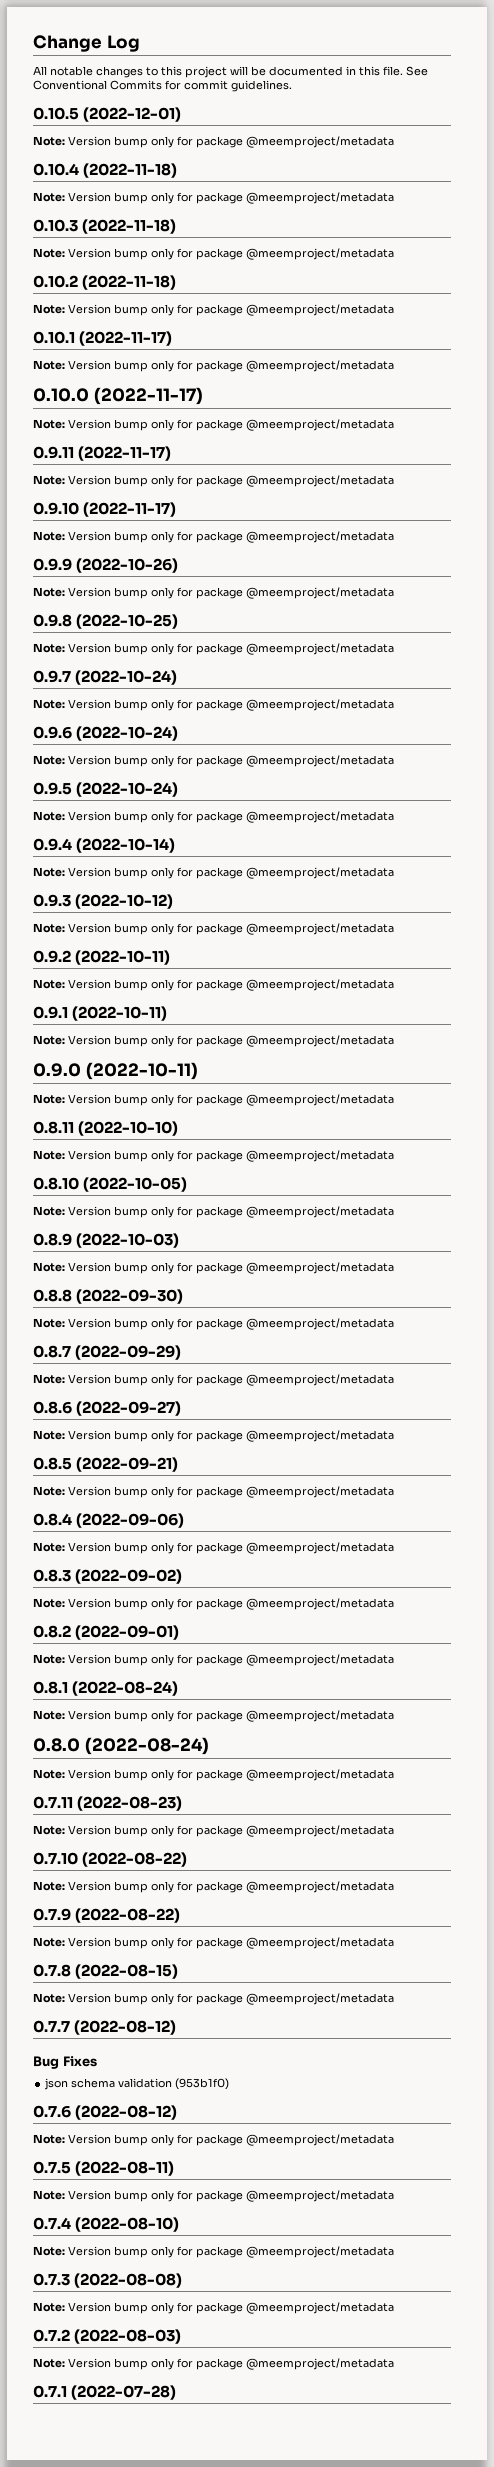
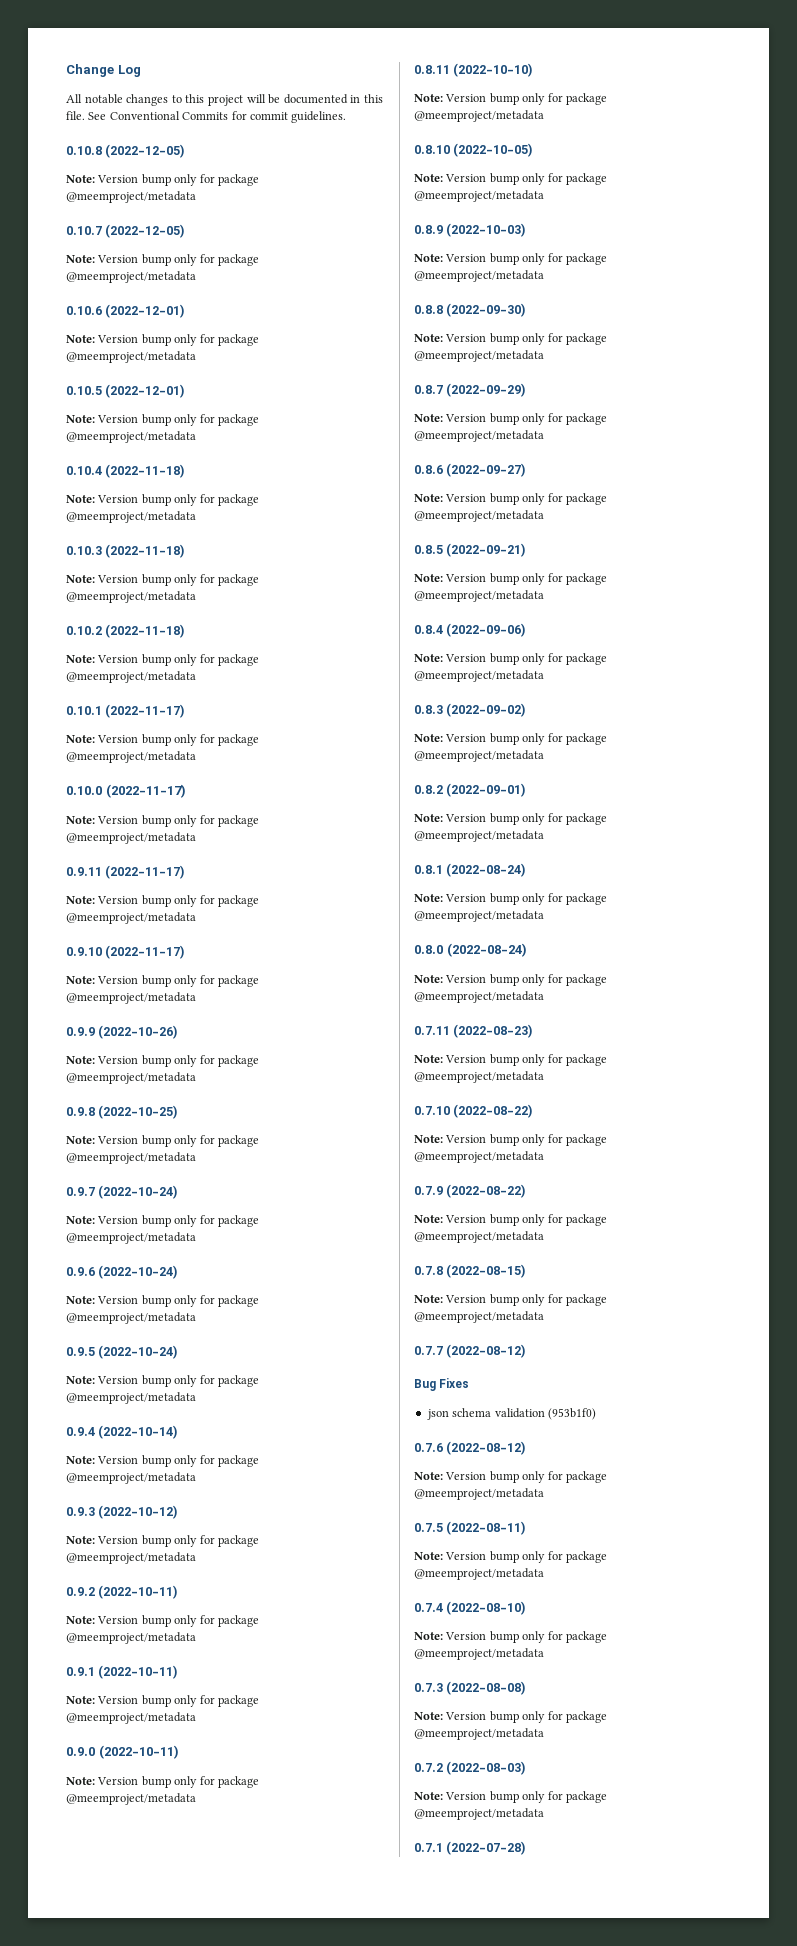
(292, 86) none -> [66,144,186,158] [66,174,259,186] [66,191,196,203] [66,224,186,238] [66,254,259,266] [66,271,196,283] [66,304,186,318] [66,334,259,346] [66,351,196,363] // 0.10.8 (2022-12-05) // Note: Version bump only for package @meemproject/metadata // 0.10.7 (2022-12-05) // Note: Version bump only for package @meemproject/metadata // 0.10.6 (2022-12-01) // Note: Version bump only for package @meemproject/metadata

